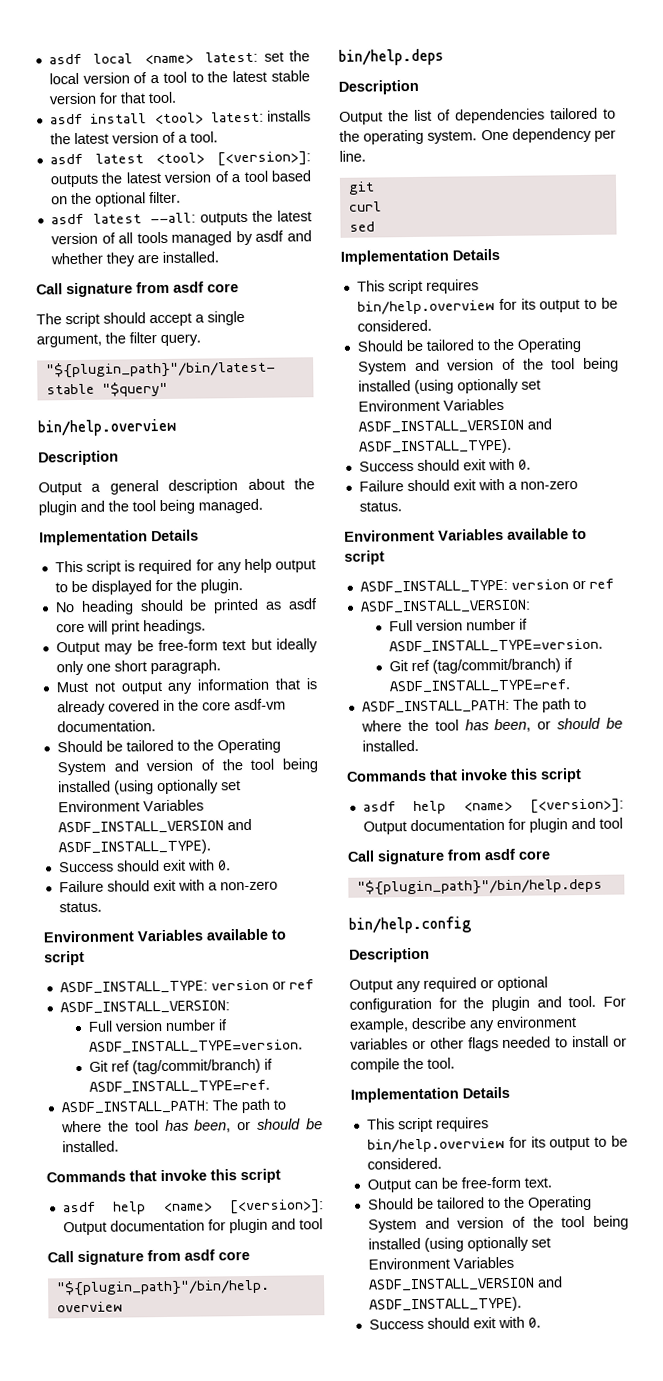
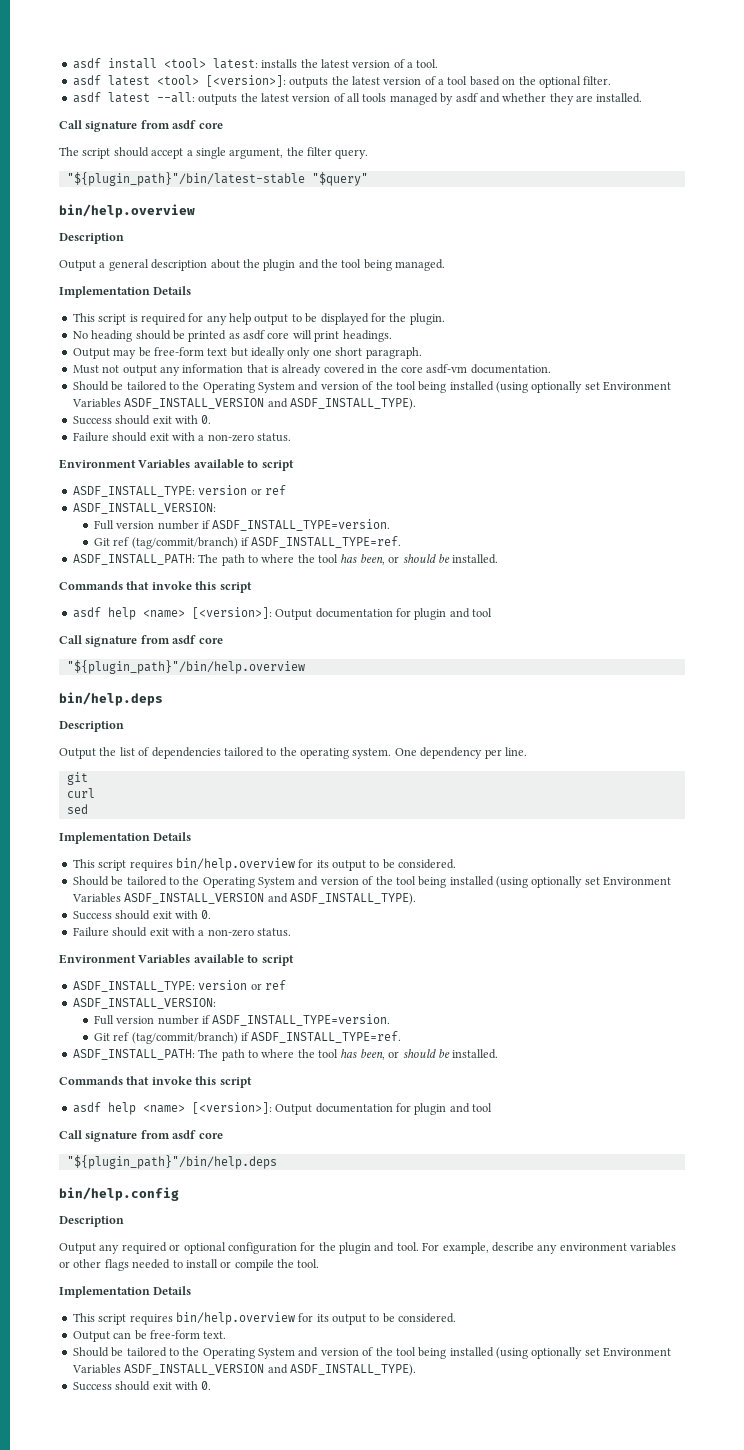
[48,50,310,65] [48,70,310,85] [48,91,177,105] [49,113,83,125] asdf local <name> latest: set the local version of a tool to the latest stable version for that tool. // asdf -> [72,58,101,69] asdf

